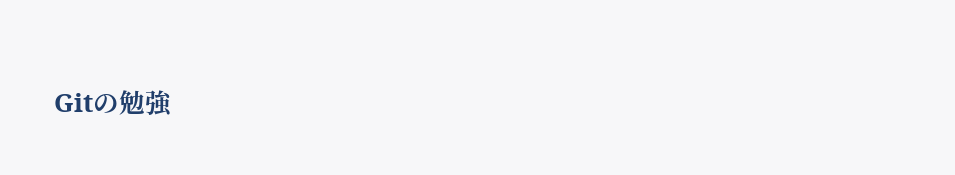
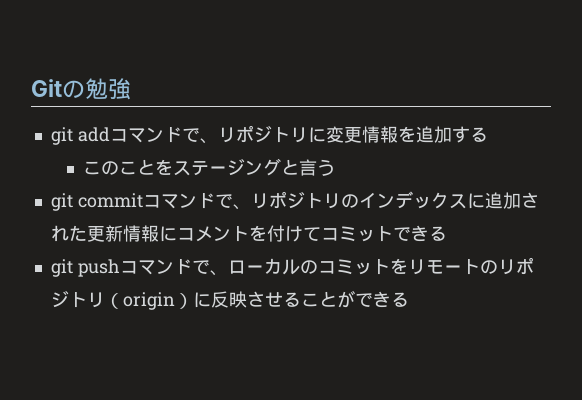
(173, 103) none -> [50,125,488,145] [83,158,336,176] [50,191,539,211] [50,225,447,242] [50,257,534,277] [50,290,409,310] // git addコマンドで、リポジトリに変更情報を追加する // このことをステージングと言う // git commitコマンドで、リポジトリのインデックスに追加された更新情報にコメントを付けてコミットできる // git pushコマンドで、ローカルのコミットをリモートのリポジトリ（origin）に反映させることができる

